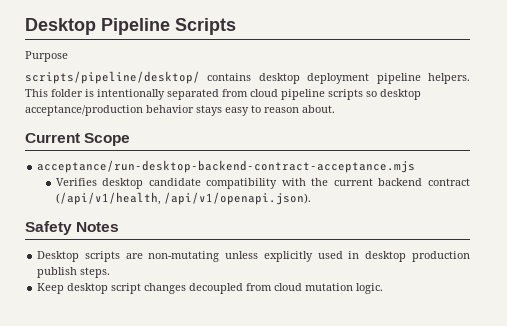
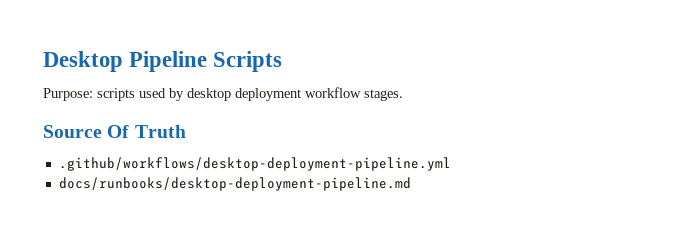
[25,51,68,62] [25,71,470,84] [25,89,421,100] [25,105,335,116] [25,133,131,146] [37,160,416,173] [55,178,471,189] [55,192,311,205] [25,221,120,235] [37,251,470,262] [37,267,111,278] [37,283,384,294] Purpose // scripts/pipeline/desktop/ contains desktop deployment pipeline helpers. This folder is intentionally separated from cloud pipeline scripts so desktop acceptance/production behavior stays easy to reason about. // Current Scope // acceptance/run-desktop-backend-contract-acceptance.mjs // Verifies desktop candidate compatibility with the current backend contract (/api/v1/health, /api/v1/openapi.json). // Safety Notes // Desktop scripts are non-mutating unless explicitly used in desktop production publish steps. // Keep desktop script changes decoupled from cloud mutation logic. -> [43,87,403,101] [43,125,186,138] [58,157,451,171] [58,177,411,191] Purpose: scripts used by desktop deployment workflow stages. // Source Of Truth // .github/workflows/desktop-deployment-pipeline.yml // docs/runbooks/desktop-deployment-pipeline.md

